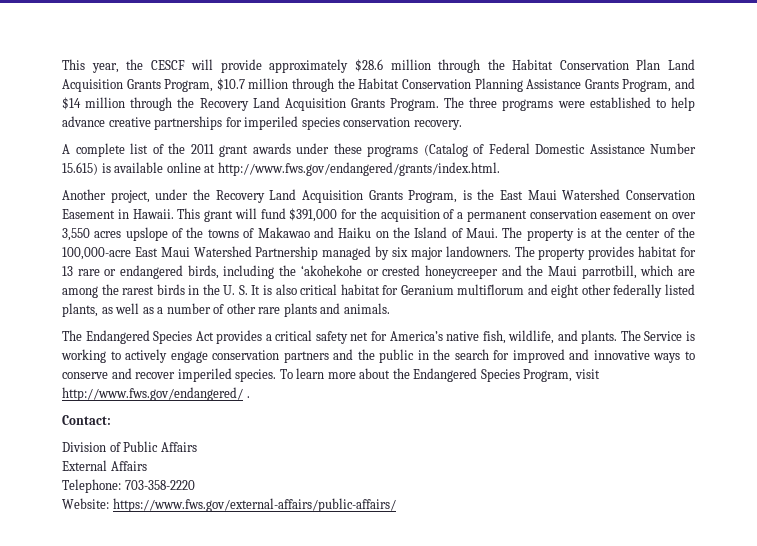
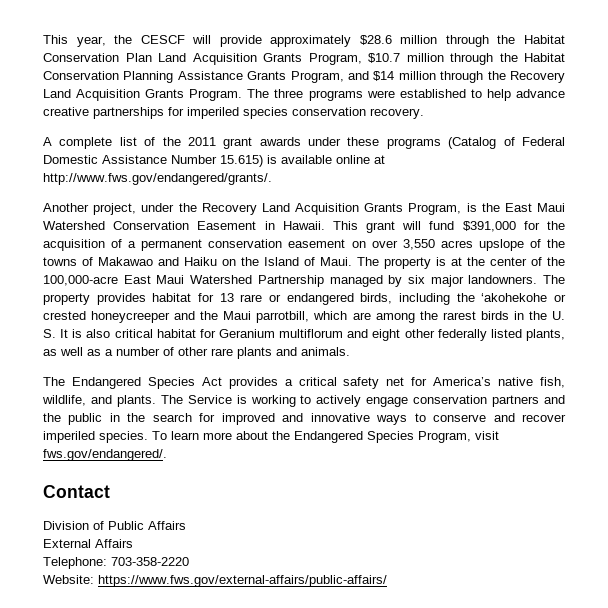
[217,162,500,176] http://www.fws.gov/endangered/grants/index.html. -> [43,173,272,185] http://www.fws.gov/endangered/grants/.
[62,387,250,401] [62,415,111,425] http://www.fws.gov/endangered/ . // Contact: -> [43,449,167,461] [43,485,110,498] fws.gov/endangered/. // Contact

